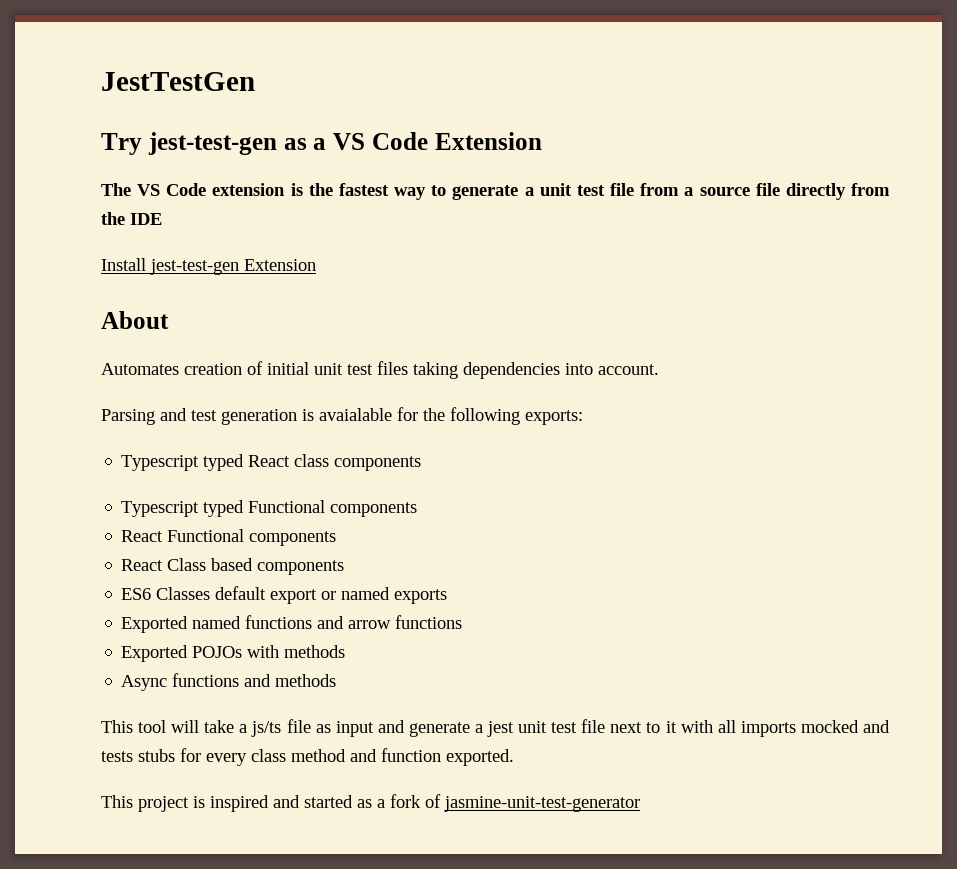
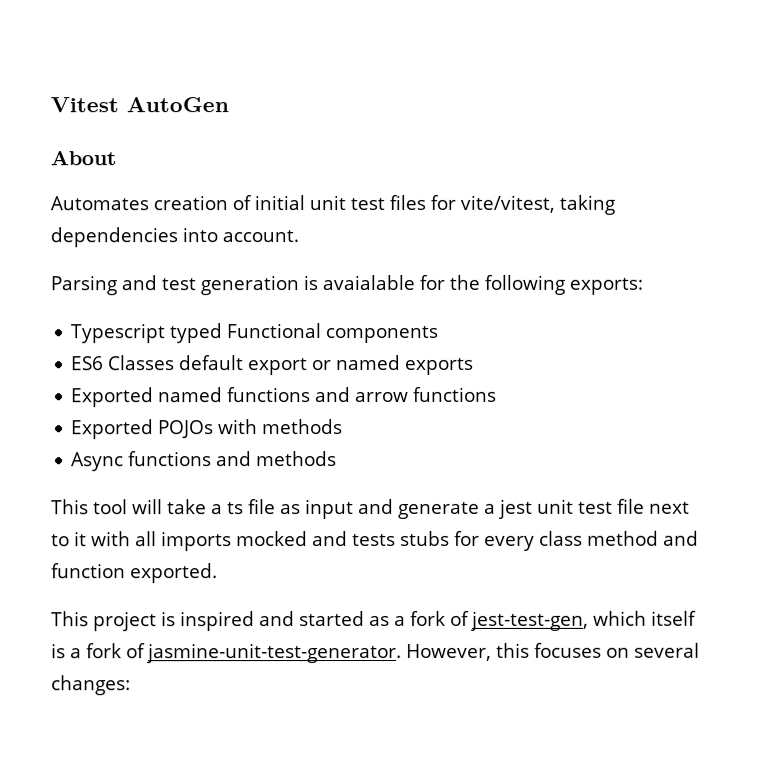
[101,72,255,91] [101,132,542,155] [101,183,890,200] [101,212,162,225] [101,258,316,275] JestTestGen // Try jest-test-gen as a VS Code Extension // The VS Code extension is the fastest way to generate a unit test file from a source file directly from the IDE // Install jest-test-gen Extension -> [50,97,229,113] Vitest AutoGen
(408, 368) none -> [430,194,555,213] for vite/vitest,
[121,454,422,471] // Typescript typed React class components -> (643, 286) none
[121,529,337,546] [121,558,345,575] // React Functional components // React Class based components -> (439, 334) none
[251,721,282,737] js/ts -> [227,502,244,515] ts
[444,796,640,812] jasmine-unit-test-generator -> [470,610,697,631] [51,642,700,664] [51,675,131,696] jest-test-gen, which itself is a fork of jasmine-unit-test-generator. However, this focuses on several changes:

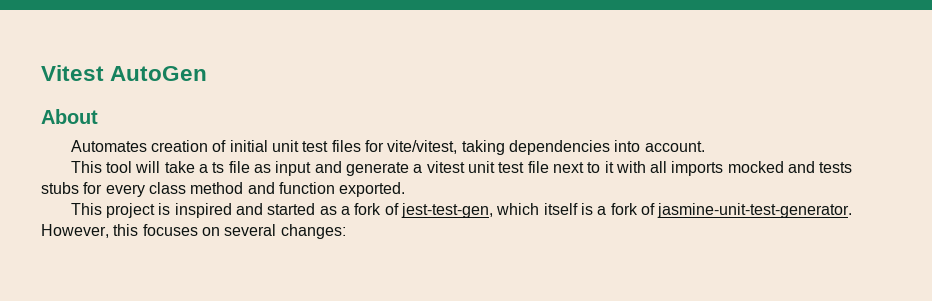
[50,274,643,296] [70,323,439,344] [70,354,474,376] [71,386,498,408] [71,419,344,440] [71,451,338,472] // Parsing and test generation is avaialable for the following exports: // Typescript typed Functional components // ES6 Classes default export or named exports // Exported named functions and arrow functions // Exported POJOs with methods // Async functions and methods -> (705, 146) none
[498,498,533,519] jest -> [426,161,465,173] vitest

